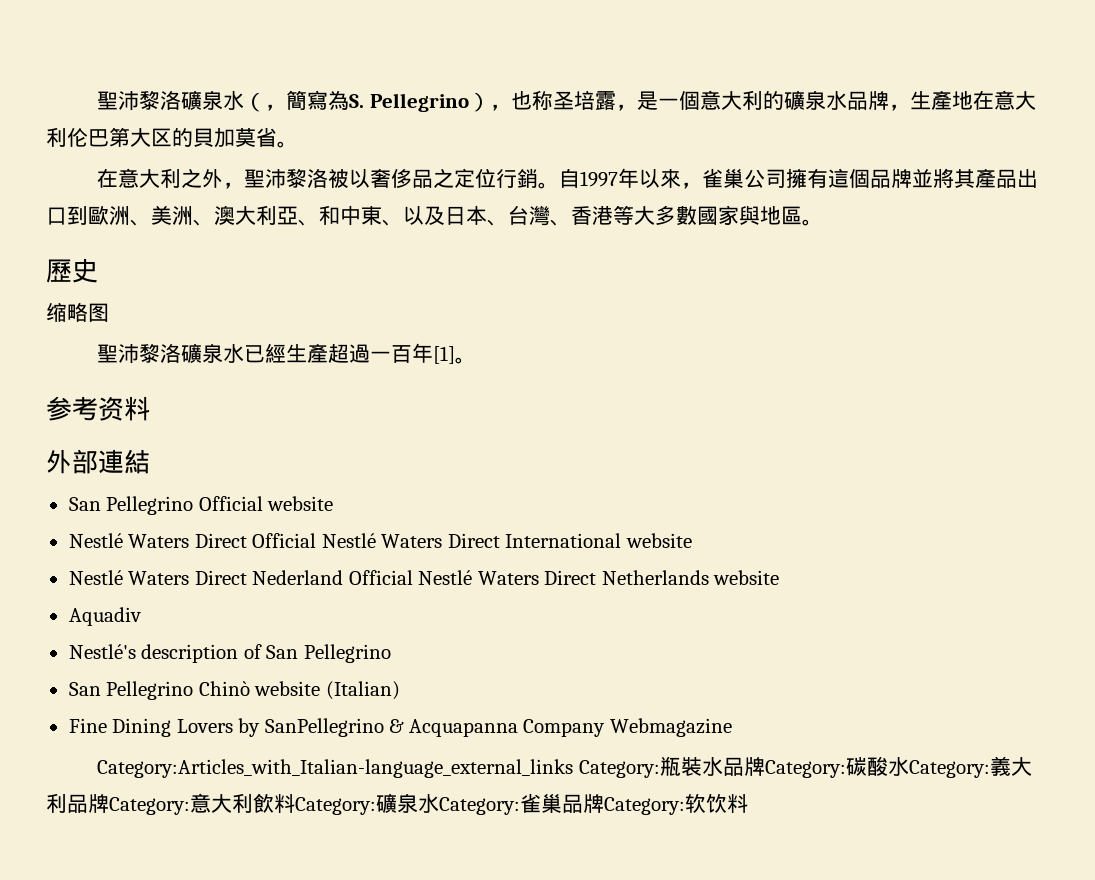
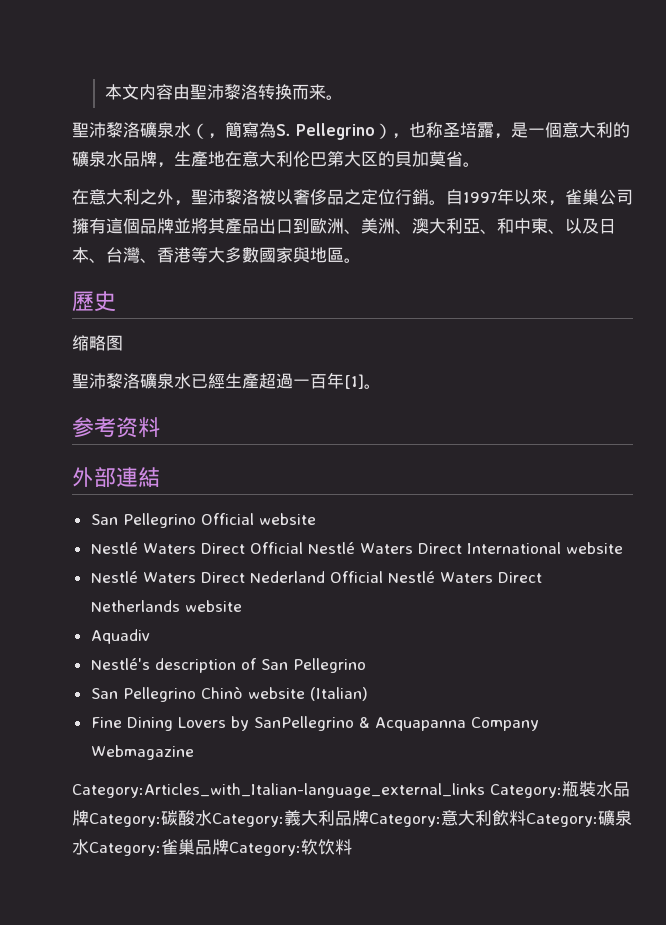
(97, 100) none -> [104,84,343,100] 本文内容由聖沛黎洛转换而来。 //

